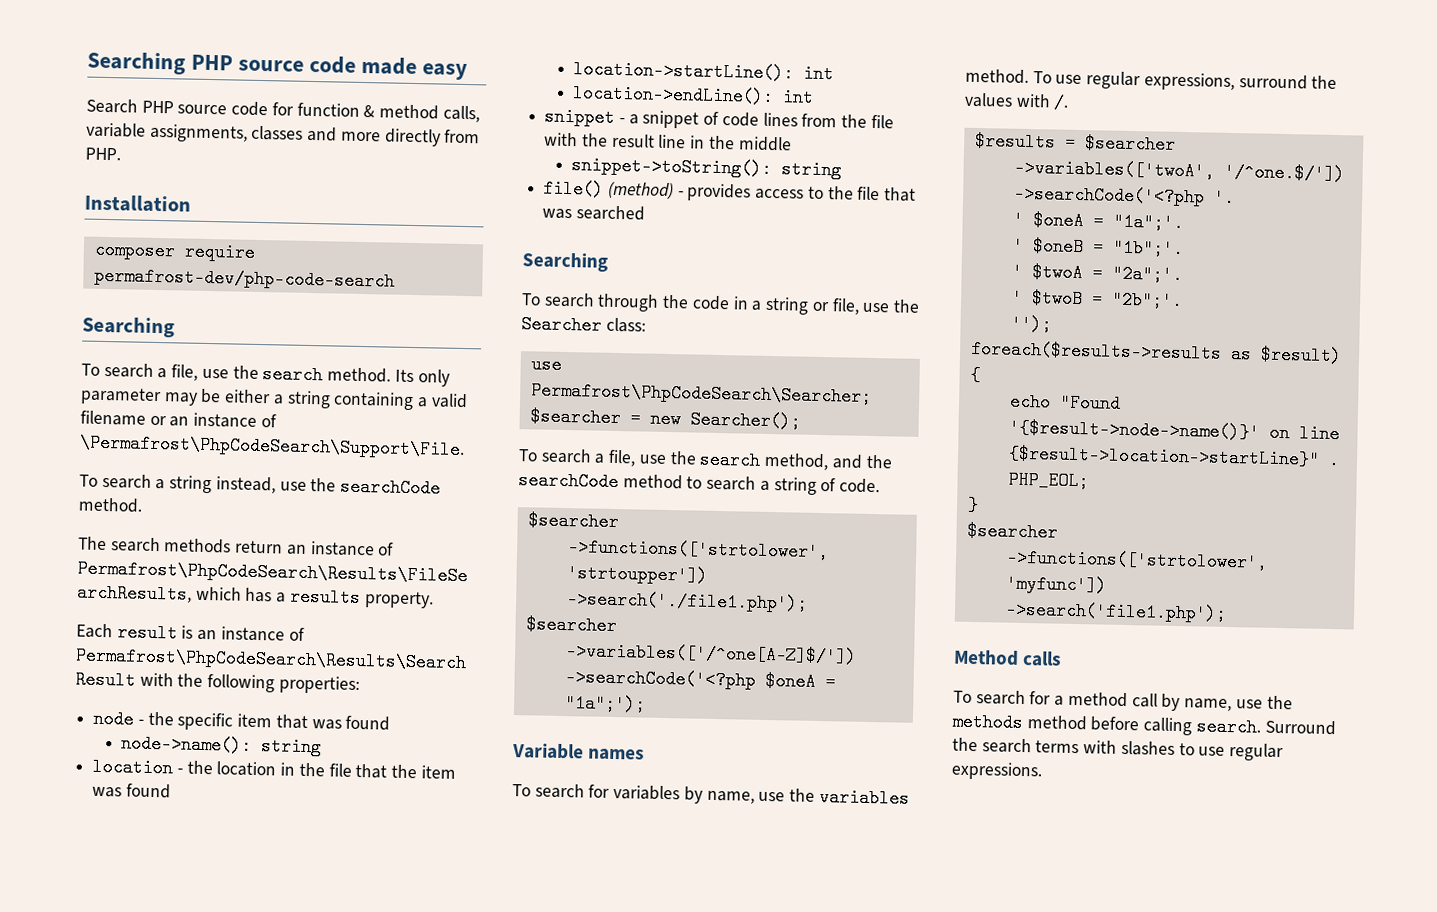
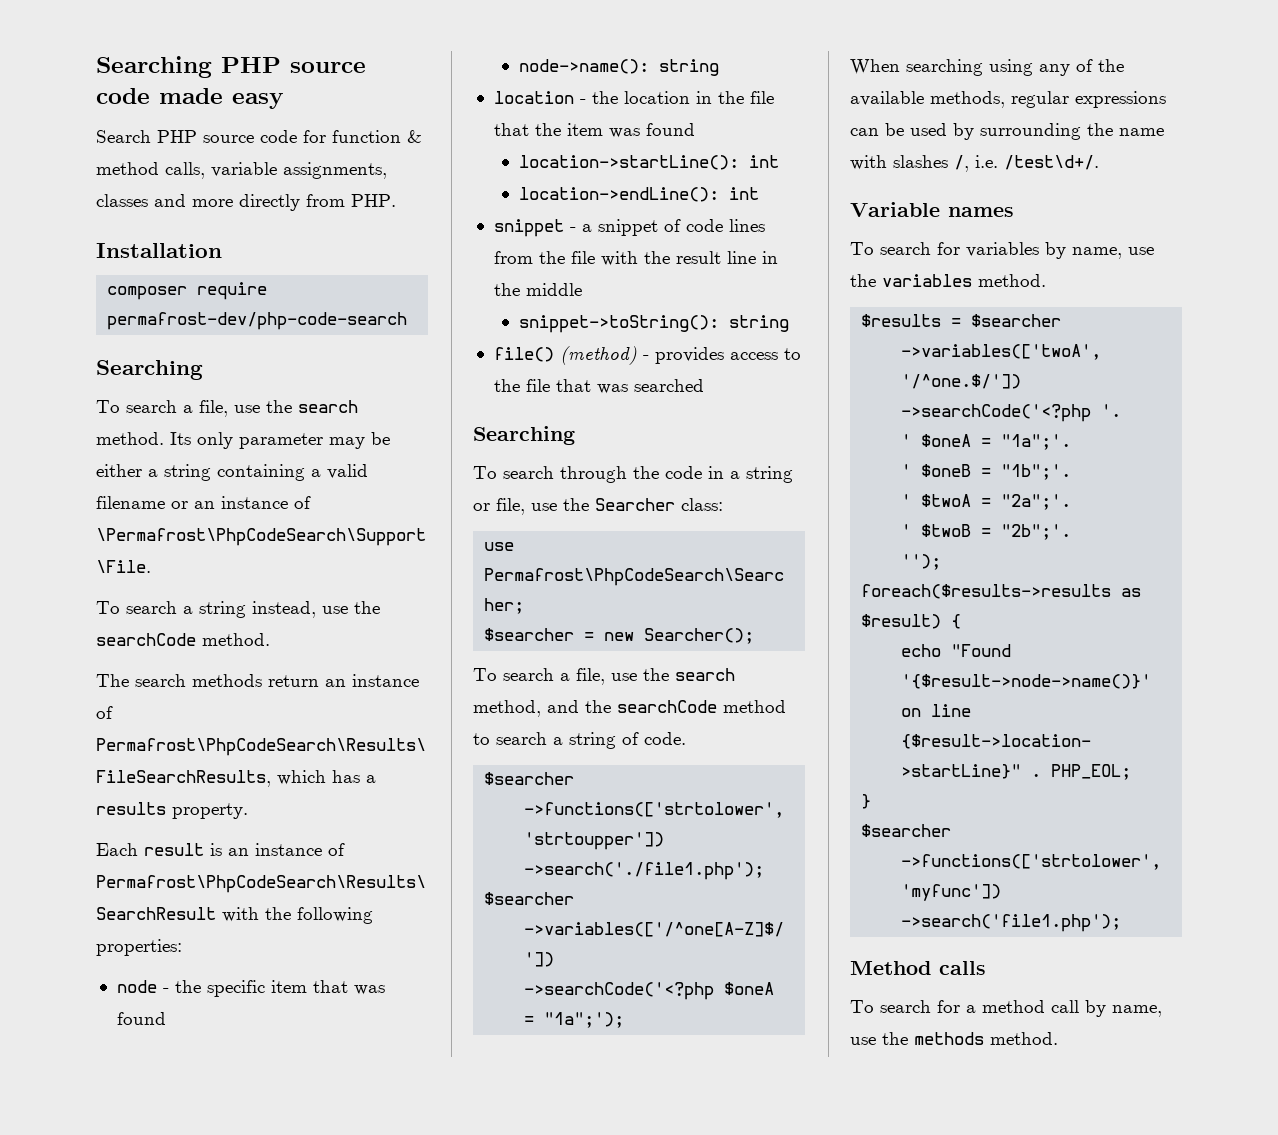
(646, 704) none -> [850,59,1124,76] [850,91,1166,108] [850,123,1164,140] [850,155,1099,172] // When searching using any of the available methods, regular expressions can be used by surrounding the name with slashes /, i.e. /test\d+/.
[1032,71,1338,92] [964,92,1070,112] To use regular expressions, surround the values with /. -> (1046, 280) none
[1026,715,1336,737] [952,737,1285,762] [951,761,1043,781] method before calling search. Surround the search terms with slashes to use regular expressions. -> [990,1032,1058,1045] method.

